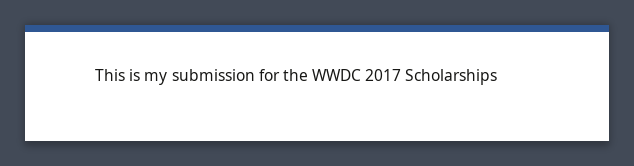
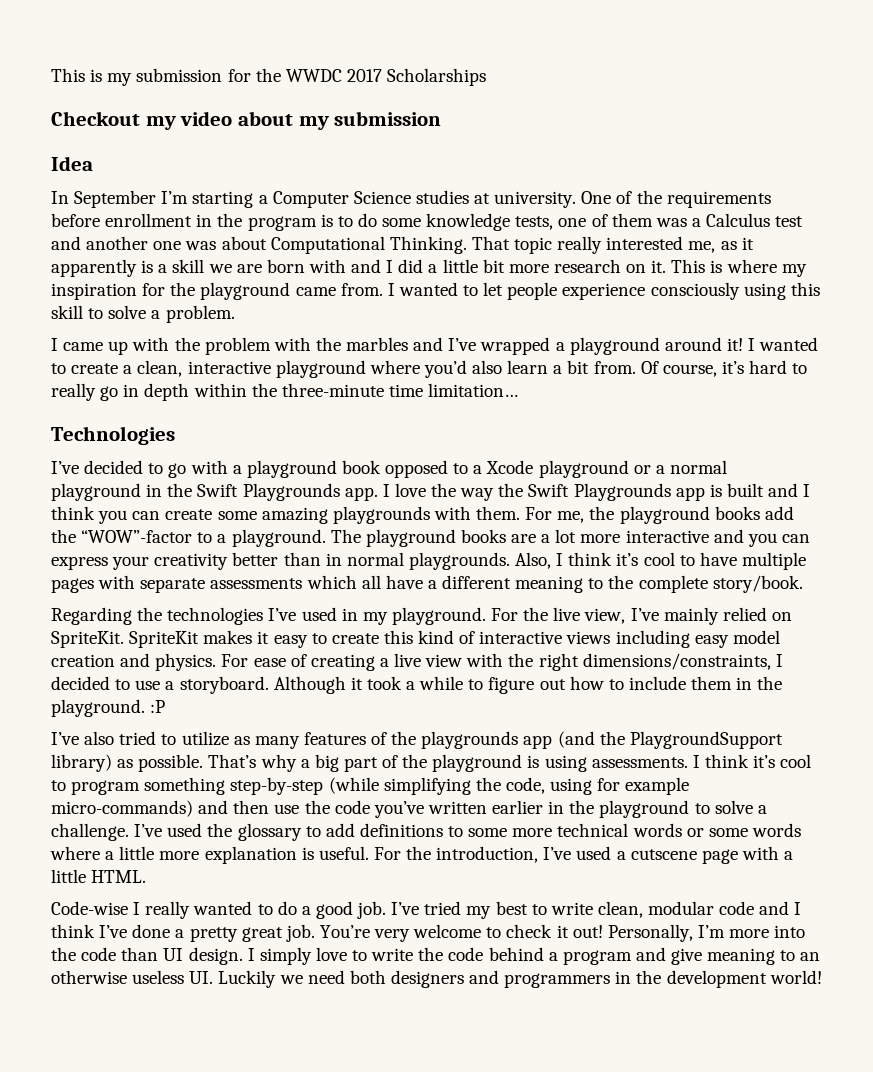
(498, 77) none -> [51,111,442,130] [51,156,93,171] [51,190,771,208] [51,213,804,231] [51,236,754,254] [51,259,807,277] [51,282,820,300] [51,305,235,323] [51,337,819,355] [51,360,808,378] [51,383,519,401] [51,426,175,445] [51,460,727,478] [51,483,811,501] [51,506,794,524] [51,529,810,547] [51,552,806,570] [51,575,803,593] [51,607,792,625] [51,630,780,648] [51,653,783,671] [51,676,783,694] [51,699,166,717] [51,731,783,749] [51,754,812,772] [51,777,690,795] [51,800,767,818] [51,823,801,841] [50,846,794,864] [51,869,147,883] [51,901,802,919] [51,924,806,942] [51,947,821,965] [51,970,822,988] // Checkout my video about my submission // Idea // In September I’m starting a Computer Science studies at university. One of the requirements before enrollment in the program is to do some knowledge tests, one of them was a Calculus test and another one was about Computational Thinking. That topic really interested me, as it apparently is a skill we are born with and I did a little bit more research on it. This is where my inspiration for the playground came from. I wanted to let people experience consciously using this skill to solve a problem. // I came up with the problem with the marbles and I’ve wrapped a playground around it! I wanted to create a clean, interactive playground where you’d also learn a bit from. Of course, it’s hard to really go in depth within the three-minute time limitation… // Technologies // I’ve decided to go with a playground book opposed to a Xcode playground or a normal playground in the Swift Playgrounds app. I love the way the Swift Playgrounds app is built and I think you can create some amazing playgrounds with them. For me, the playground books add the “WOW”-factor to a playground. The playground books are a lot more interactive and you can express your creativity better than in normal playgrounds. Also, I think it’s cool to have multiple pages with separate assessments which all have a different meaning to the complete story/book. // Regarding the technologies I’ve used in my playground. For the live view, I’ve mainly relied on SpriteKit. SpriteKit makes it easy to create this kind of interactive views including easy model creation and physics. For ease of creating a live view with the right dimensions/constraints, I decided to use a storyboard. Although it took a while to figure out how to include them in the playground. :P // I’ve also tried to utilize as many features of the playgrounds app (and the PlaygroundSupport library) as possible. That’s why a big part of the playground is using assessments. I think it’s cool to program something step-by-step (while simplifying the code, using for example micro-commands) and then use the code you’ve written earlier in the playground to solve a challenge. I’ve used the glossary to add definitions to some more technical words or some words where a little more explanation is useful. For the introduction, I’ve used a cutscene page with a little HTML. // Code-wise I really wanted to do a good job. I’ve tried my best to write clean, modular code and I think I’ve done a pretty great job. You’re very welcome to check it out! Personally, I’m more into the code than UI design. I simply love to write the code behind a program and give meaning to an otherwise useless UI. Luckily we need both designers and programmers in the development world!

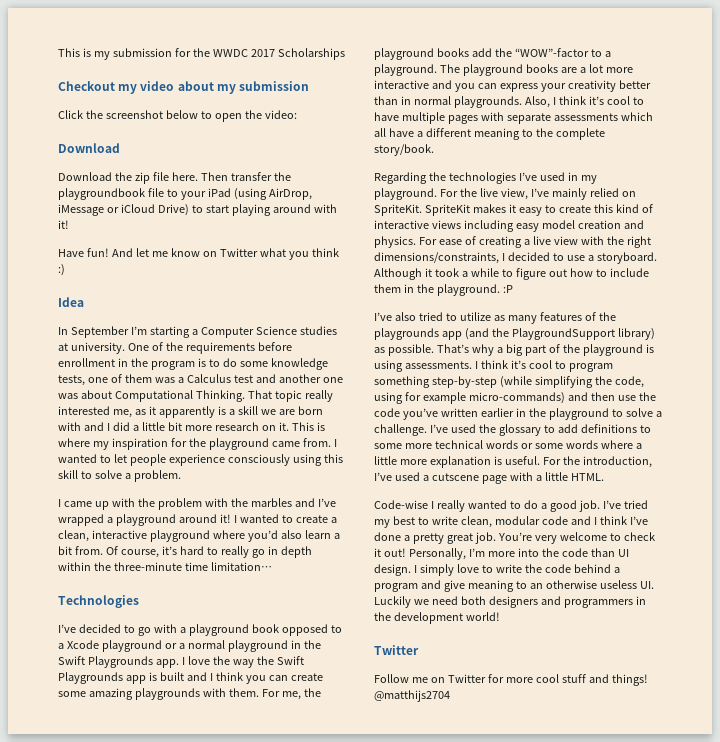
(442, 118) none -> [58,110,297,122] [58,143,120,153] [58,172,291,184] [58,188,312,200] [58,204,337,216] [58,220,69,229] [58,248,339,260] [58,264,65,276] // Click the screenshot below to open the video: // Download // Download the zip file here. Then transfer the playgroundbook file to your iPad (using AirDrop, iMessage or iCloud Drive) to start playing around with it! // Have fun! And let me know on Twitter what you think :)
(822, 977) none -> [374,645,419,655] [374,674,648,686] [374,690,450,702] // Twitter // Follow me on Twitter for more cool stuff and things! @matthijs2704

